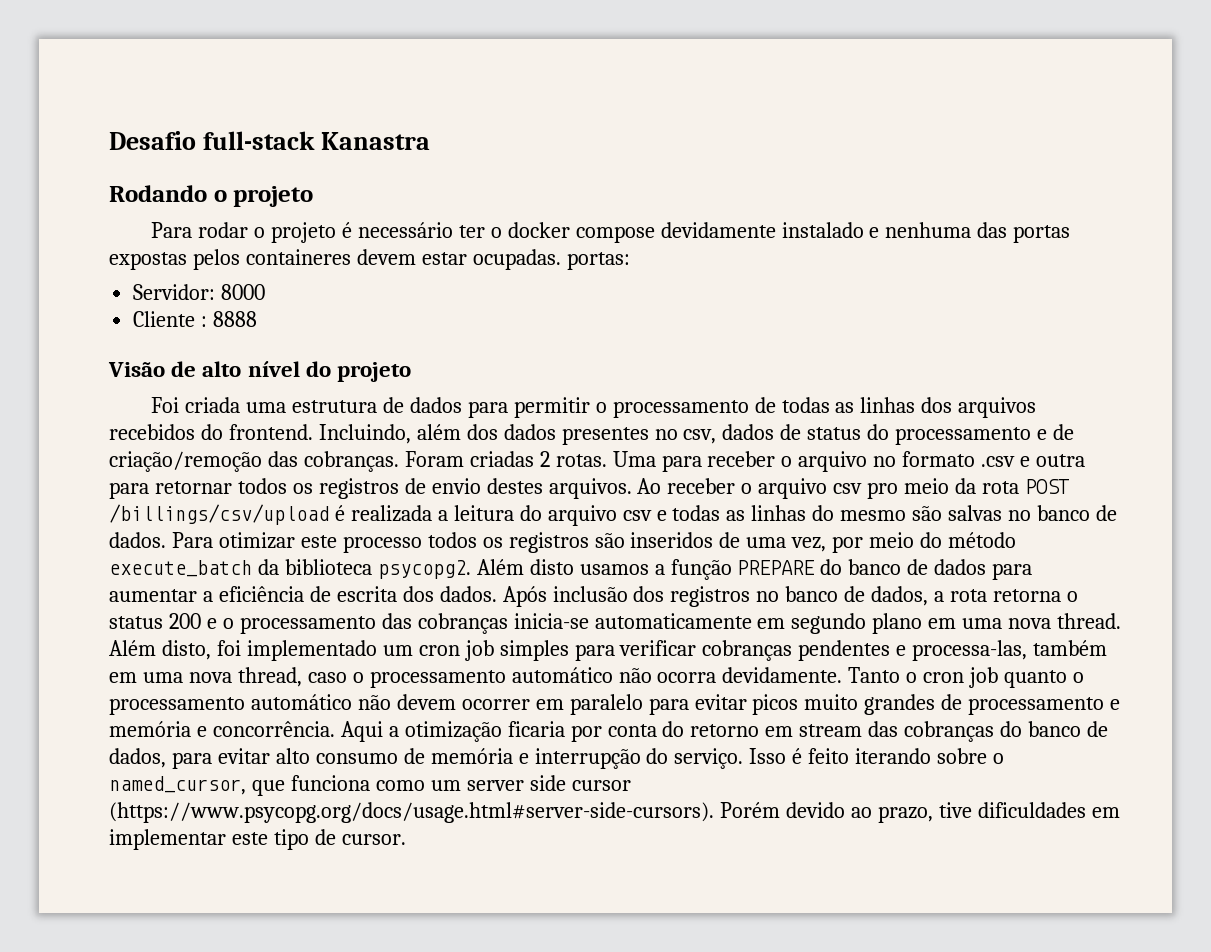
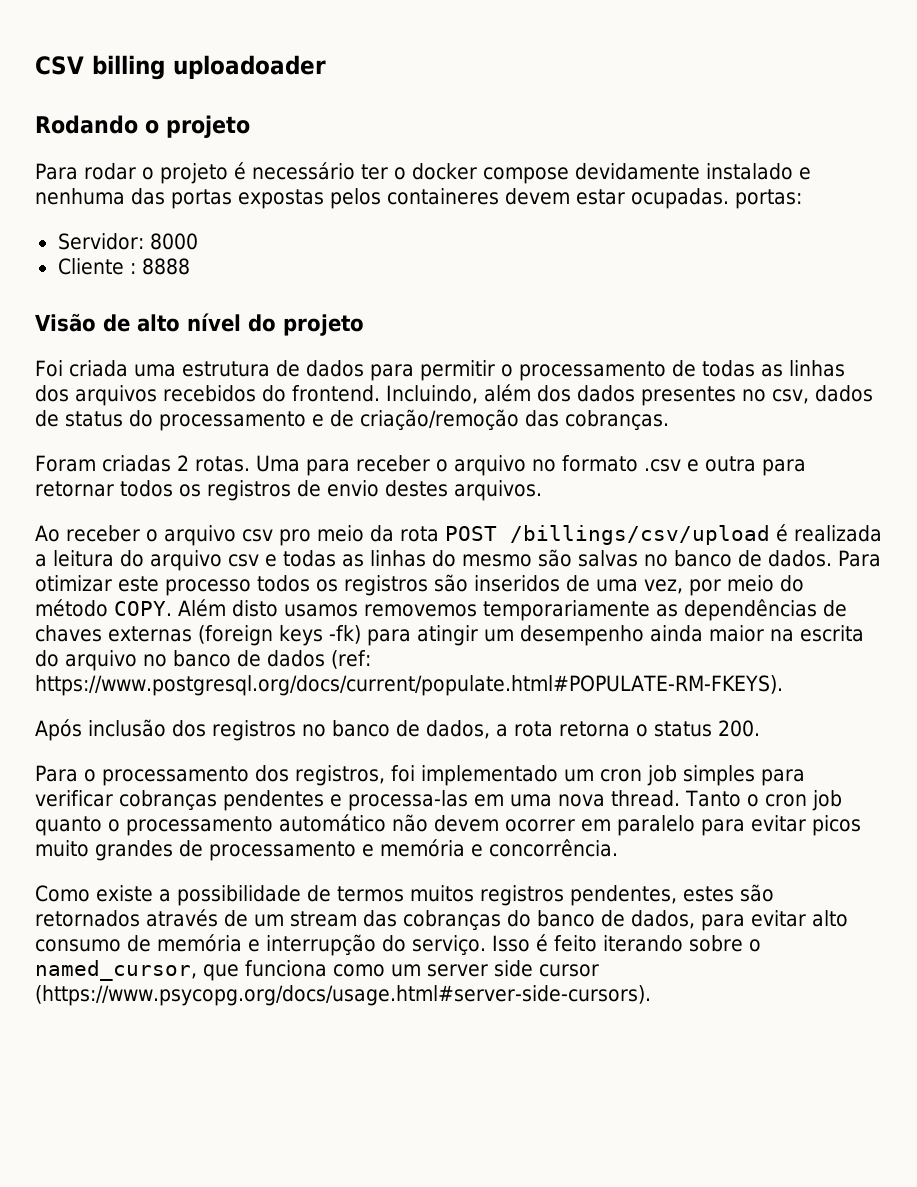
[109,131,430,150] Desafio full-stack Kanastra -> [35,55,326,80] CSV billing uploadoader
(399, 461) none -> (669, 420) //
(632, 488) none -> (542, 490) //
[109,559,1033,580] [109,586,497,602] execute_batch da biblioteca psycopg2. Além disto usamos a função PREPARE do banco de dados para aumentar a eficiência de escrita dos dados. -> [114,599,847,621] [35,625,864,646] [35,650,371,671] [35,675,783,696] COPY. Além disto usamos removemos temporariamente as dependências de chaves externas (foreign keys -fk) para atingir um desempenho ainda maior na escrita do arquivo no banco de dados (ref: https://www.postgresql.org/docs/current/populate.html#POPULATE-RM-FKEYS). //
[168,613,1122,634] [109,640,211,660] 200 e o processamento das cobranças inicia-se automaticamente em segundo plano em uma nova thread. Além disto, -> [718,720,760,737] [35,765,385,786] 200. // Para o processamento dos registros,
[912,640,1108,661] [109,667,843,688] processa-las, também em uma nova thread, caso o processamento automático não ocorra devidamente. -> [348,790,680,811] processa-las em uma nova thread.
[340,721,794,742] Aqui a otimização ficaria por conta do retorno em -> [35,884,774,906] [35,909,284,927] // Como existe a possibilidade de termos muitos registros pendentes, estes são retornados através de um
[719,802,1120,823] [109,829,406,850] Porém devido ao prazo, tive dificuldades em implementar este tipo de cursor. -> (651, 995) none

